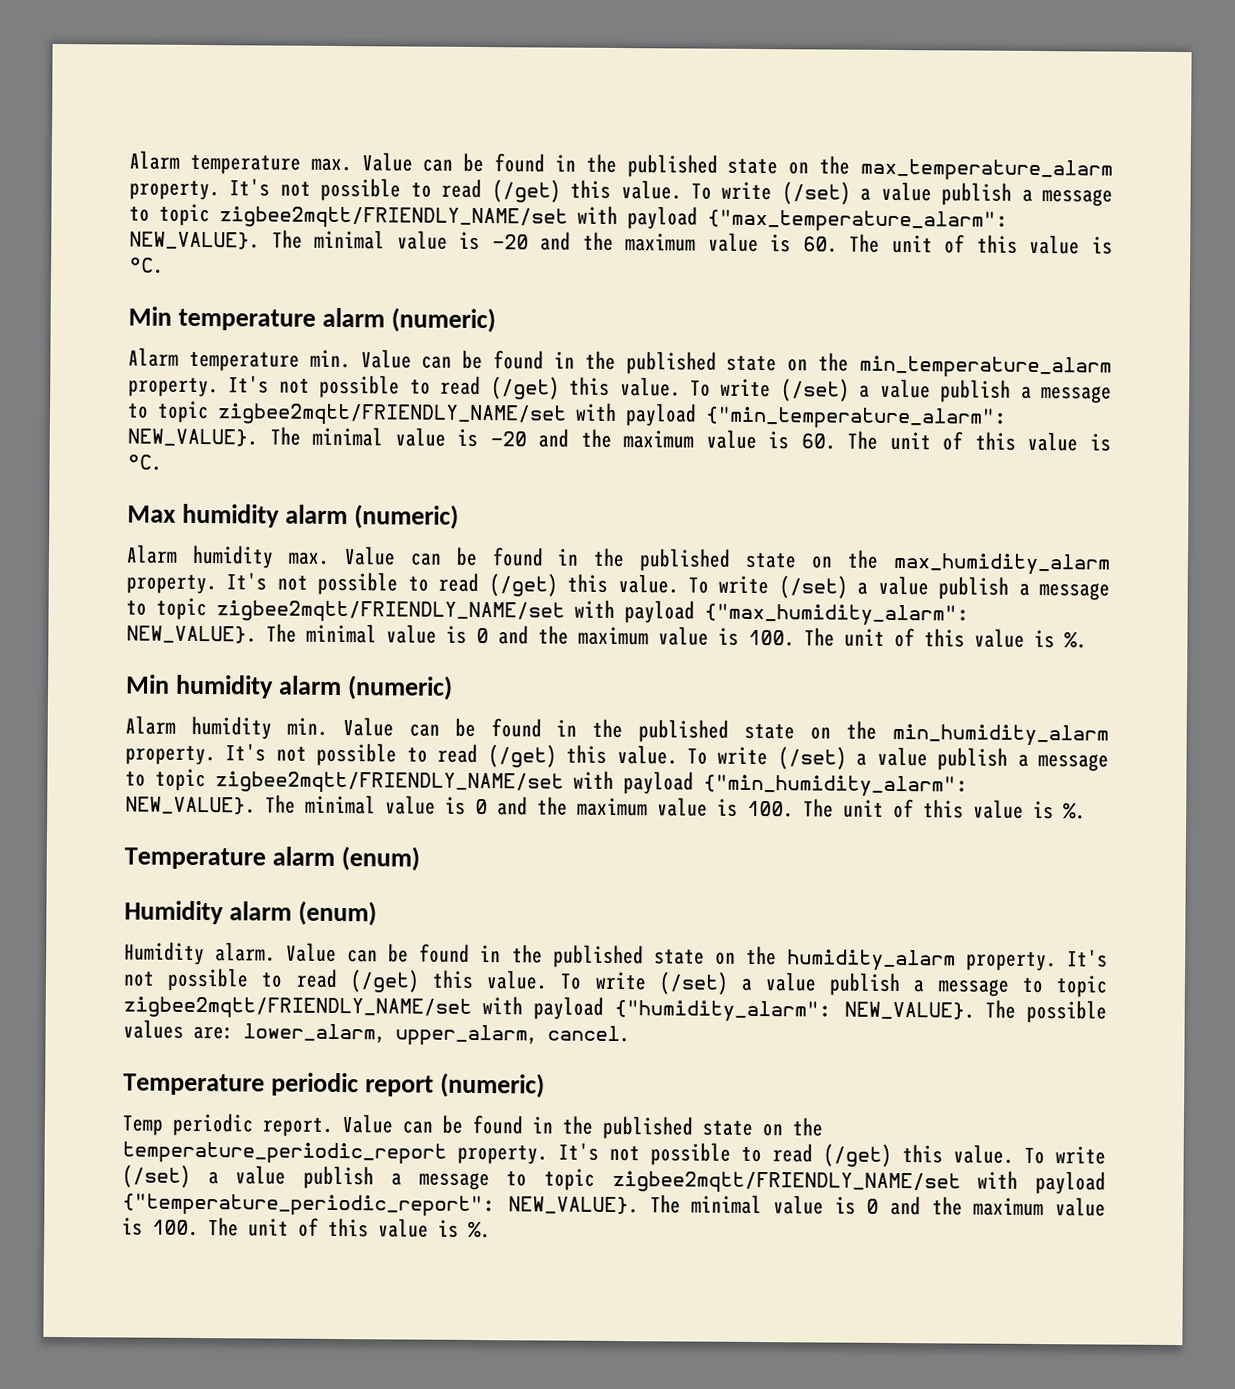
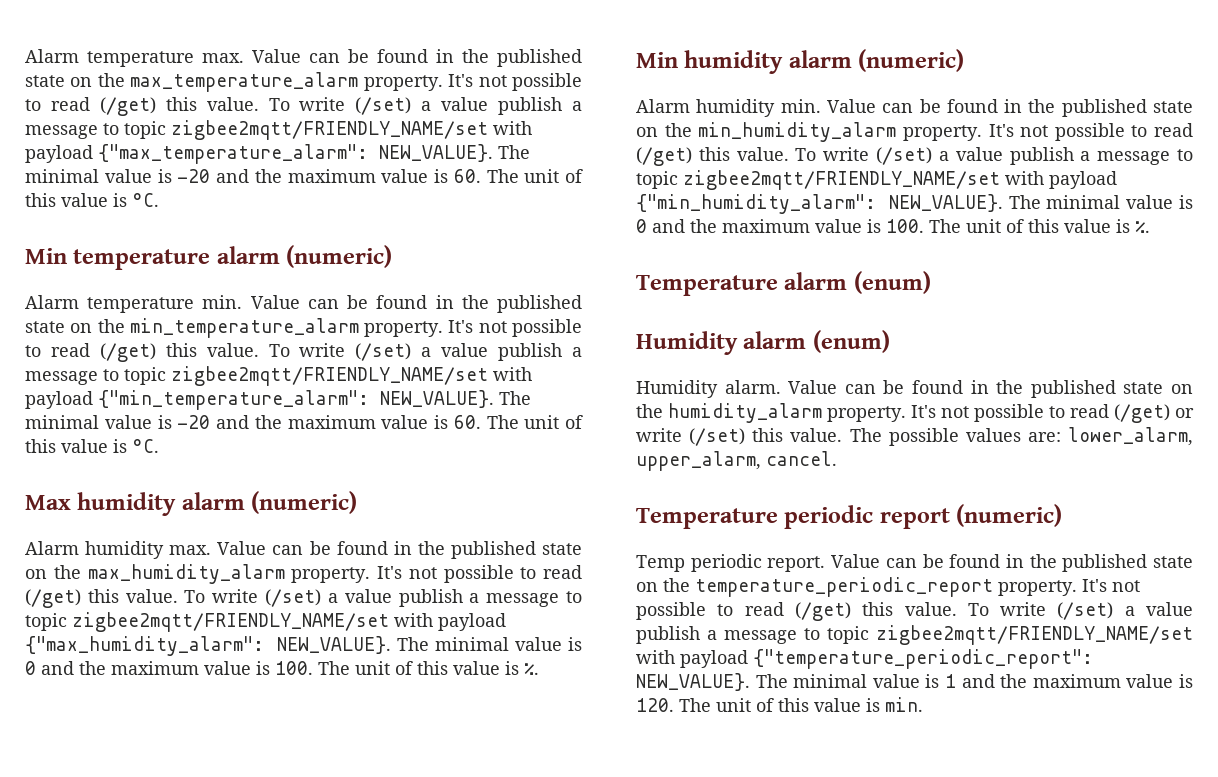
[431,969,1108,998] [123,996,975,1023] this value. To write (/set) a value publish a message to topic zigbee2mqtt/FRIENDLY_NAME/set with payload {"humidity_alarm": NEW_VALUE}. -> [1175,408,1194,418] [636,428,843,446] or write (/set) this value.
[866,1195,1106,1217] [122,1217,491,1239] 0 and the maximum value is 100. The unit of this value is %. -> [945,674,1193,688] [636,697,923,712] 1 and the maximum value is 120. The unit of this value is min.

